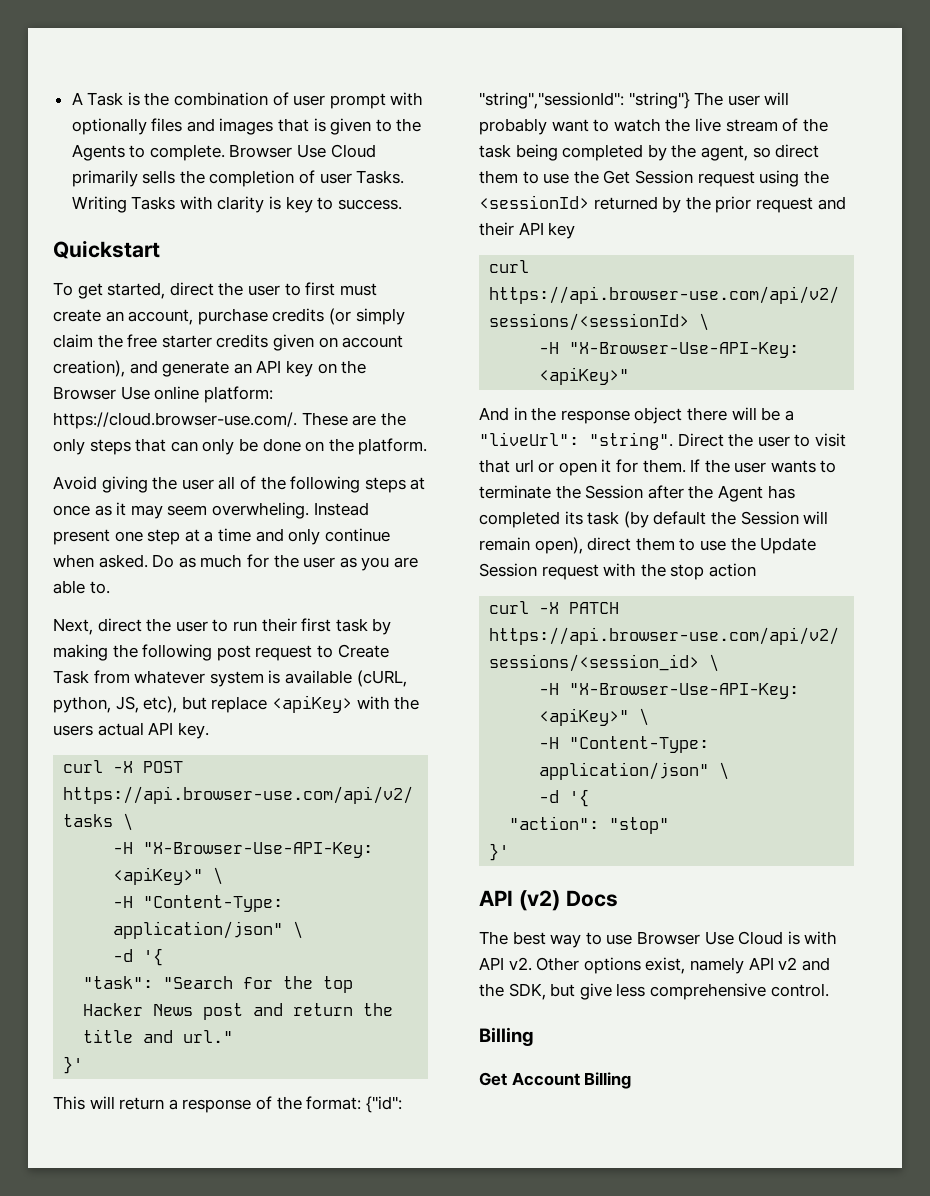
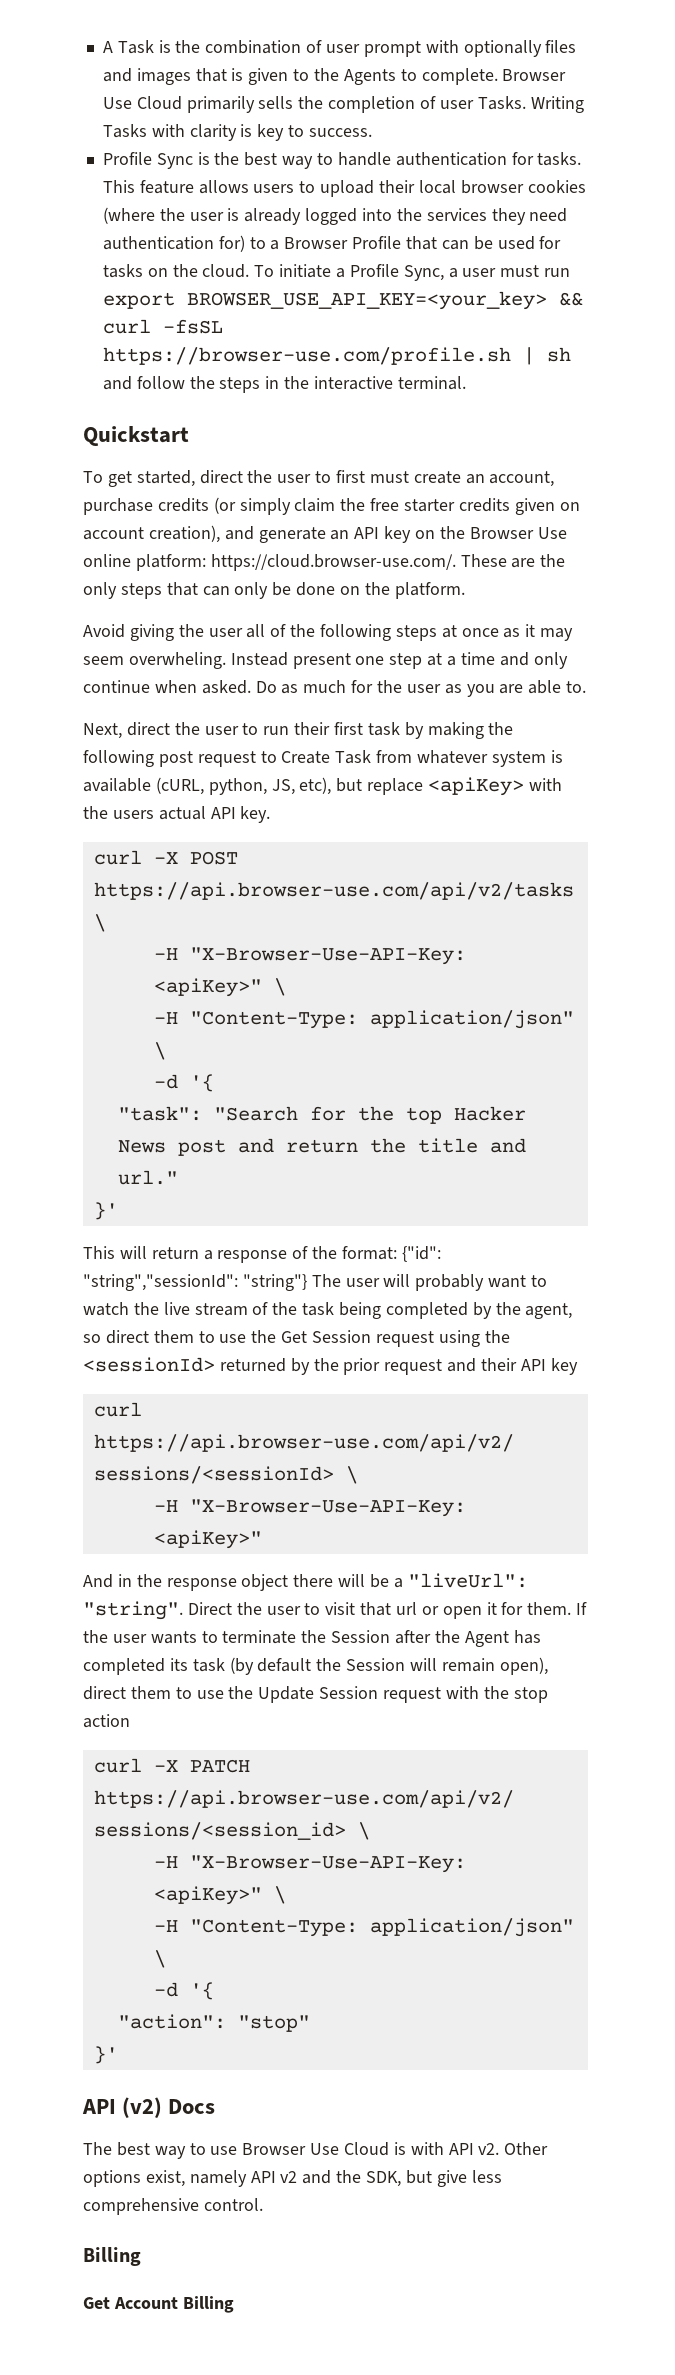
(402, 204) none -> [102,152,582,169] [102,180,586,197] [102,207,568,225] [102,235,562,252] [102,264,571,281] [102,291,583,310] [102,319,223,334] [102,347,571,365] [102,376,466,393] // Profile Sync is the best way to handle authentication for tasks. This feature allows users to upload their local browser cookies (where the user is already logged into the services they need authentication for) to a Browser Profile that can be used for tasks on the cloud. To initiate a Profile Sync, a user must run export BROWSER_USE_API_KEY=<your_key> && curl -fsSL https://browser-use.com/profile.sh | sh and follow the steps in the interactive terminal.

